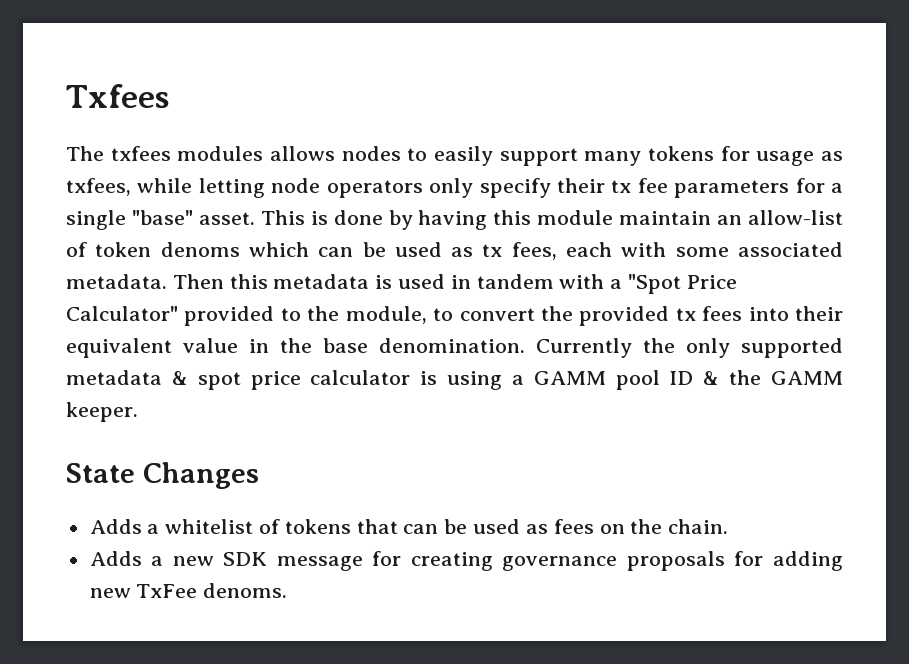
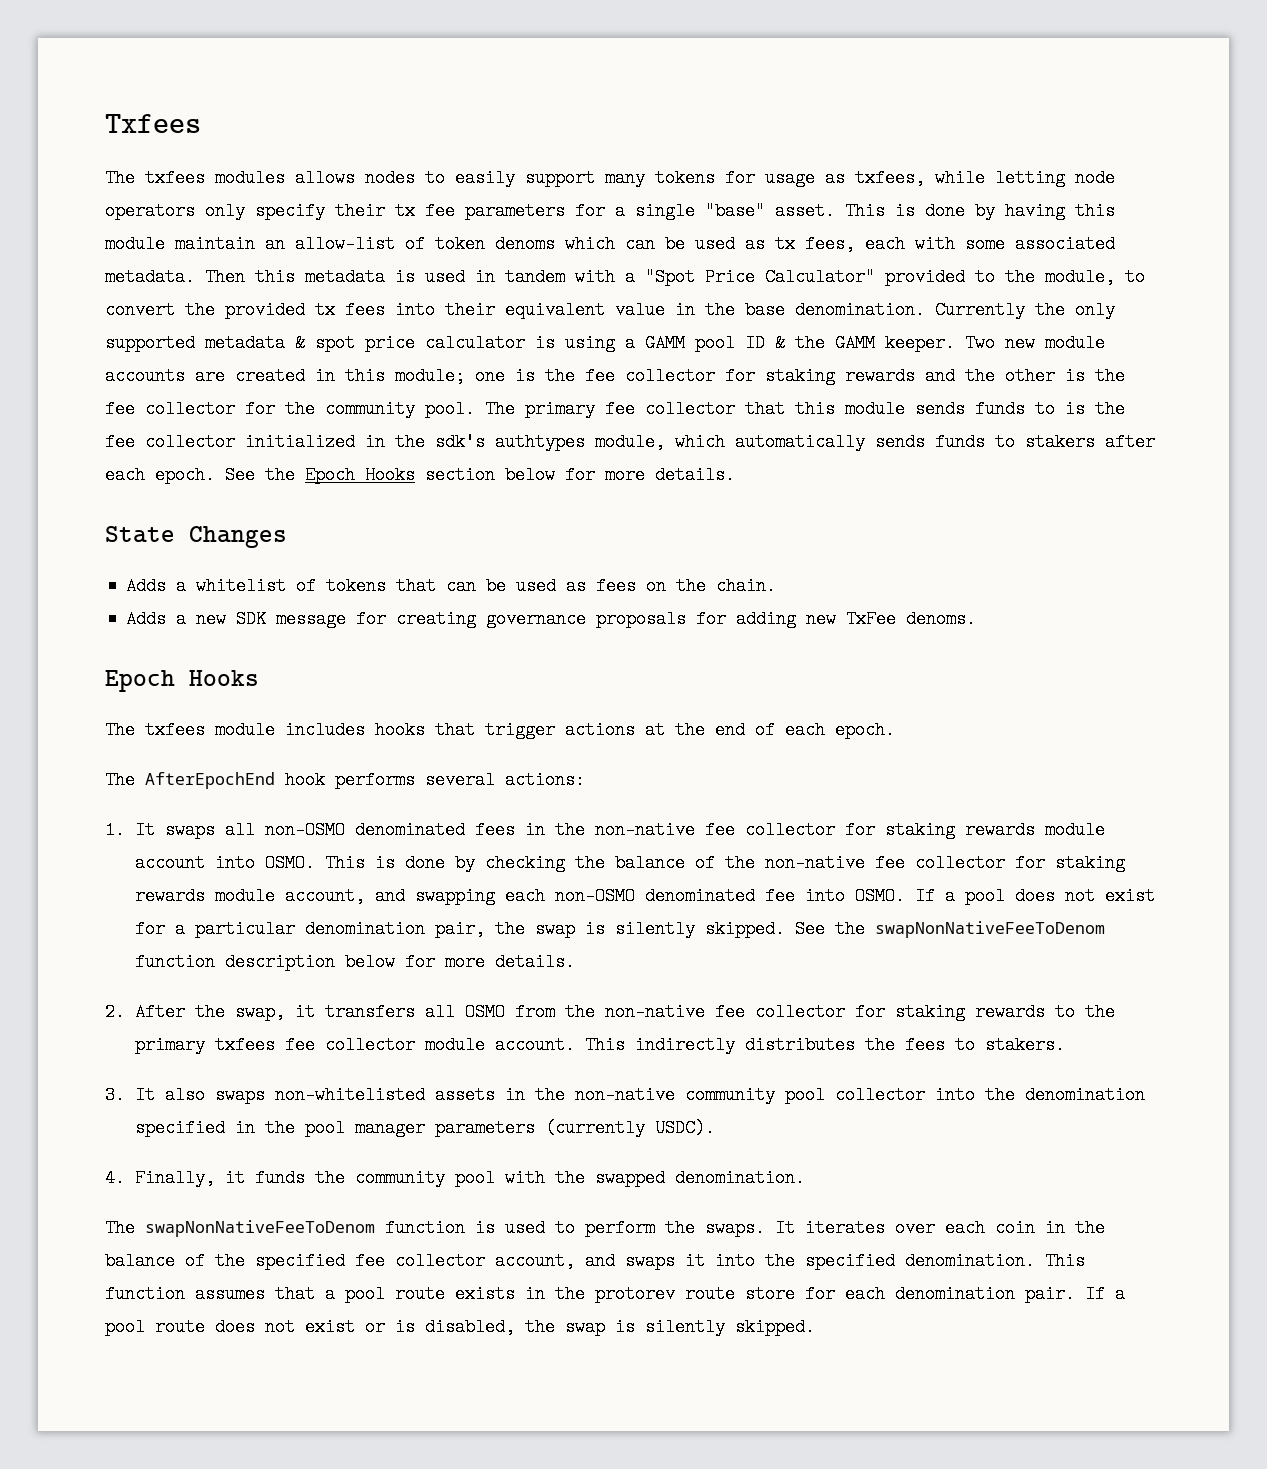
(138, 412) none -> [965,334,1105,352] [105,367,1125,385] [105,400,1125,418] [105,433,1155,451] [105,466,735,484] Two new module accounts are created in this module; one is the fee collector for staking rewards and the other is the fee collector for the community pool. The primary fee collector that this module sends funds to is the fee collector initialized in the sdk's authtypes module, which automatically sends funds to stakers after each epoch. See the Epoch Hooks section below for more details.
(288, 590) none -> [105,670,259,692] [105,721,895,739] [105,771,585,789] [105,821,1105,839] [134,854,1125,872] [134,887,1155,905] [134,920,1105,938] [134,953,575,971] [105,1003,1115,1021] [134,1036,1065,1054] [105,1086,1145,1104] [134,1119,715,1137] [105,1169,805,1187] [105,1219,1105,1237] [105,1252,1085,1270] [105,1285,1125,1303] [105,1318,815,1336] // Epoch Hooks // The txfees module includes hooks that trigger actions at the end of each epoch. // The AfterEpochEnd hook performs several actions: // 1. It swaps all non-OSMO denominated fees in the non-native fee collector for staking rewards module account into OSMO. This is done by checking the balance of the non-native fee collector for staking rewards module account, and swapping each non-OSMO denominated fee into OSMO. If a pool does not exist for a particular denomination pair, the swap is silently skipped. See the swapNonNativeFeeToDenom function description below for more details. // 2. After the swap, it transfers all OSMO from the non-native fee collector for staking rewards to the primary txfees fee collector module account. This indirectly distributes the fees to stakers. // 3. It also swaps non-whitelisted assets in the non-native community pool collector into the denomination specified in the pool manager parameters (currently USDC). // 4. Finally, it funds the community pool with the swapped denomination. // The swapNonNativeFeeToDenom function is used to perform the swaps. It iterates over each coin in the balance of the specified fee collector account, and swaps it into the specified denomination. This function assumes that a pool route exists in the protorev route store for each denomination pair. If a pool route does not exist or is disabled, the swap is silently skipped.

